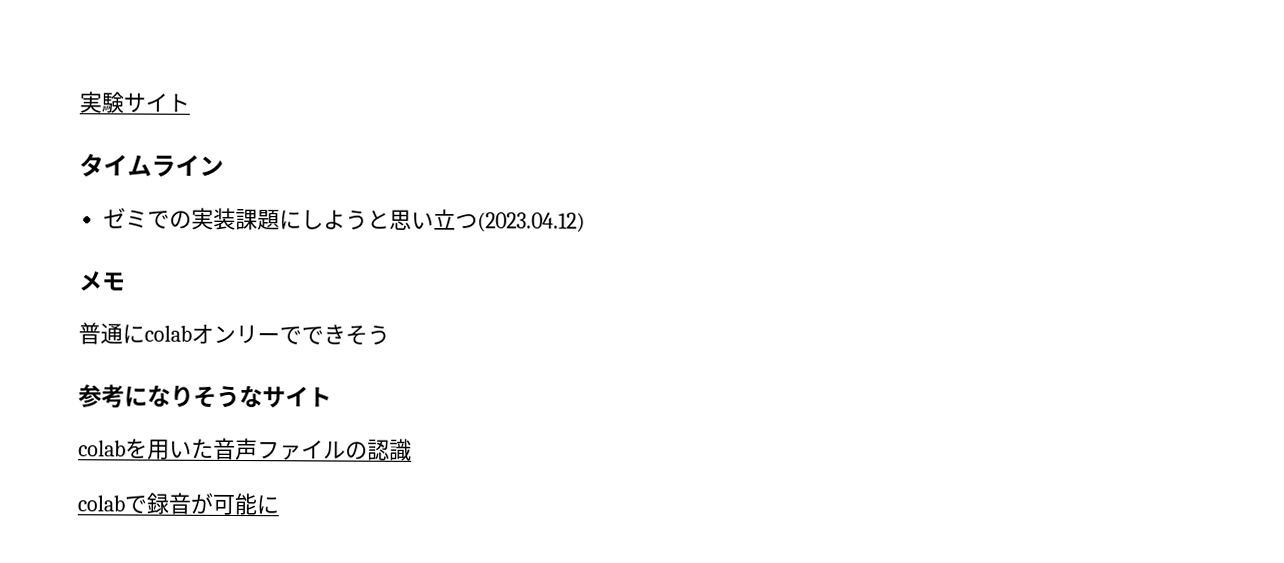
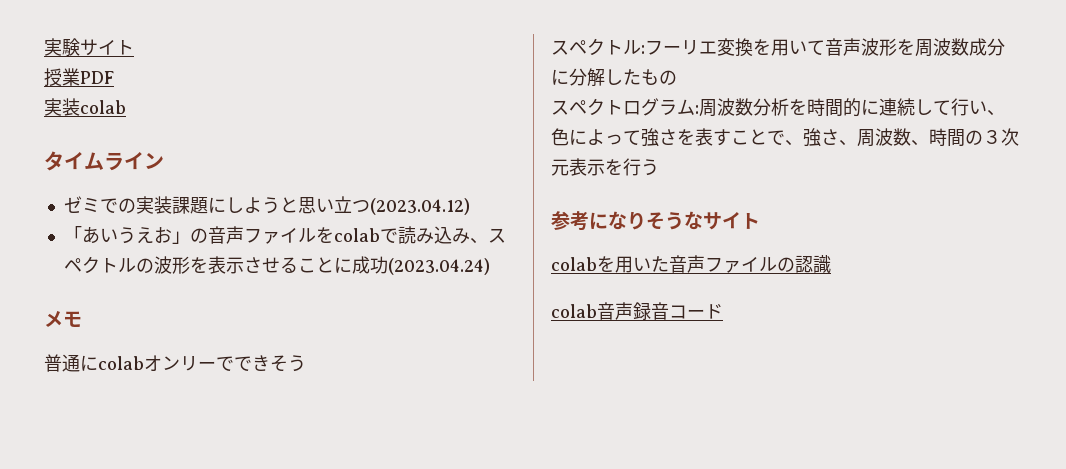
(190, 102) none -> [44,68,114,87] [44,98,126,116] // 授業PDF // 実装colab
(586, 222) none -> [63,226,506,244] [63,256,490,275] // 「あいうえお」の音声ファイルをcolabで読み込み、スペクトルの波形を表示させることに成功(2023.04.24)
(390, 334) none -> [551,38,1005,57] [551,68,677,87] [551,98,1005,117] [551,128,1019,147] [551,158,659,176] // スペクトル:フーリエ変換を用いて音声波形を周波数成分に分解したもの // スペクトログラム:周波数分析を時間的に連続して行い、色によって強さを表すことで、強さ、周波数、時間の３次元表示を行う
[124,492,279,516] で録音が可能に -> [597,302,723,320] 音声録音コード

